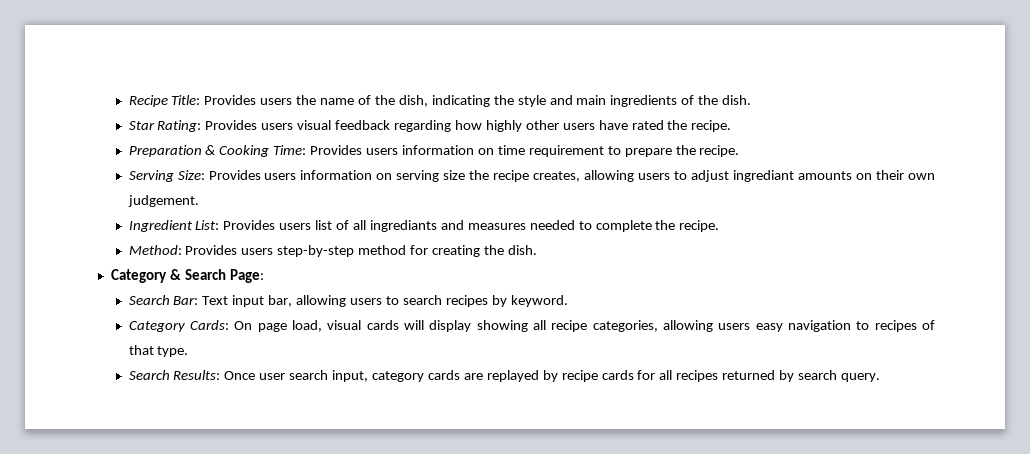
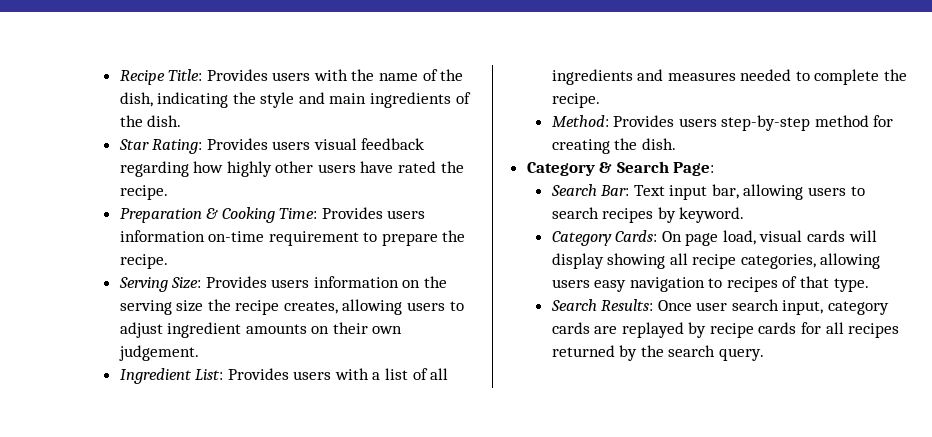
(293, 101) none -> [313,69,348,81] with
[477,145,525,155] on time -> [208,231,265,242] on-time
(393, 176) none -> [424,276,448,288] the
[733,170,795,182] ingrediant -> [167,322,242,338] ingredient
(312, 226) none -> [334,368,381,380] with a
[369,220,437,232] ingrediants -> [551,69,633,85] ingredients
(795, 376) none -> [640,345,664,357] the

